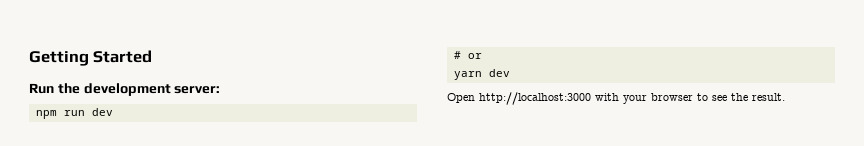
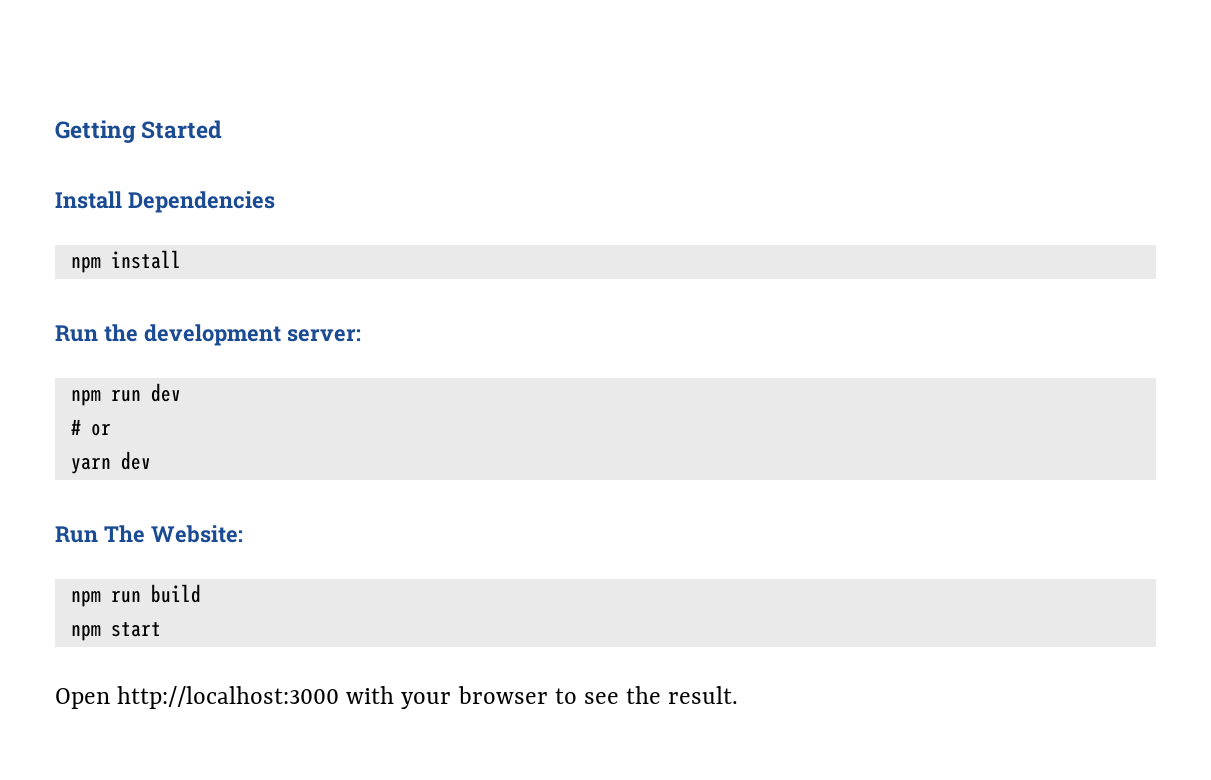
(153, 56) none -> [55,191,275,213] [70,250,181,273] // Install Dependencies // npm install
(510, 73) none -> [55,525,243,543] [70,584,201,607] [70,622,161,641] // Run The Website: // npm run build // npm start

